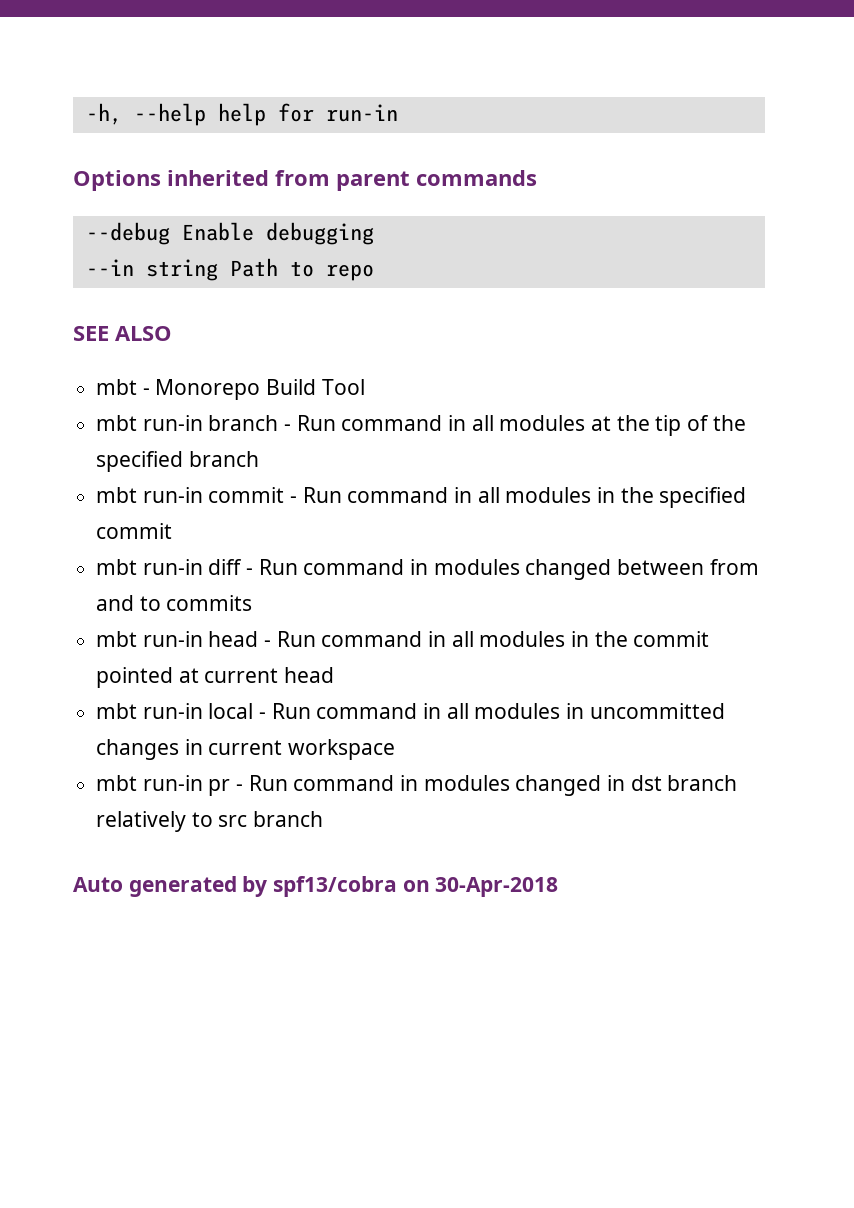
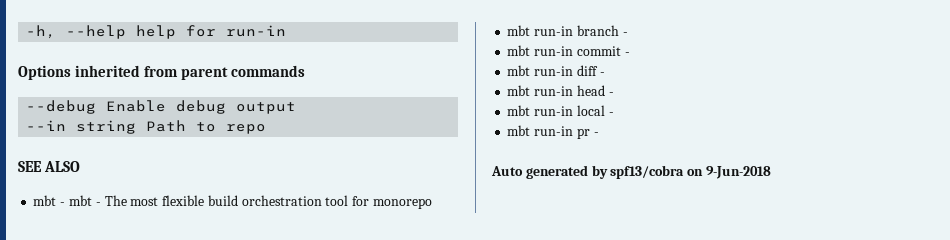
[265,222,374,245] debugging -> [176,100,297,114] debug output
[155,379,365,400] [96,415,746,436] [96,451,259,472] [96,487,747,508] [96,523,173,539] [96,559,759,580] [96,595,253,611] [96,631,710,647] [96,667,335,688] [96,703,725,719] [96,739,396,760] [96,775,738,796] [96,811,324,832] Monorepo Build Tool // mbt run-in branch - Run command in all modules at the tip of the specified branch // mbt run-in commit - Run command in all modules in the specified commit // mbt run-in diff - Run command in modules changed between from and to commits // mbt run-in head - Run command in all modules in the commit pointed at current head // mbt run-in local - Run command in all modules in uncommitted changes in current workspace // mbt run-in pr - Run command in modules changed in dst branch relatively to src branch -> [68,195,432,209] [507,25,628,36] [507,45,630,56] [507,65,605,76] [507,85,614,96] [507,105,614,116] [507,125,599,139] mbt - The most flexible build orchestration tool for monorepo // mbt run-in branch - // mbt run-in commit - // mbt run-in diff - // mbt run-in head - // mbt run-in local - // mbt run-in pr -
[435,877,559,897] 30-Apr-2018 -> [705,166,771,179] 9-Jun-2018

